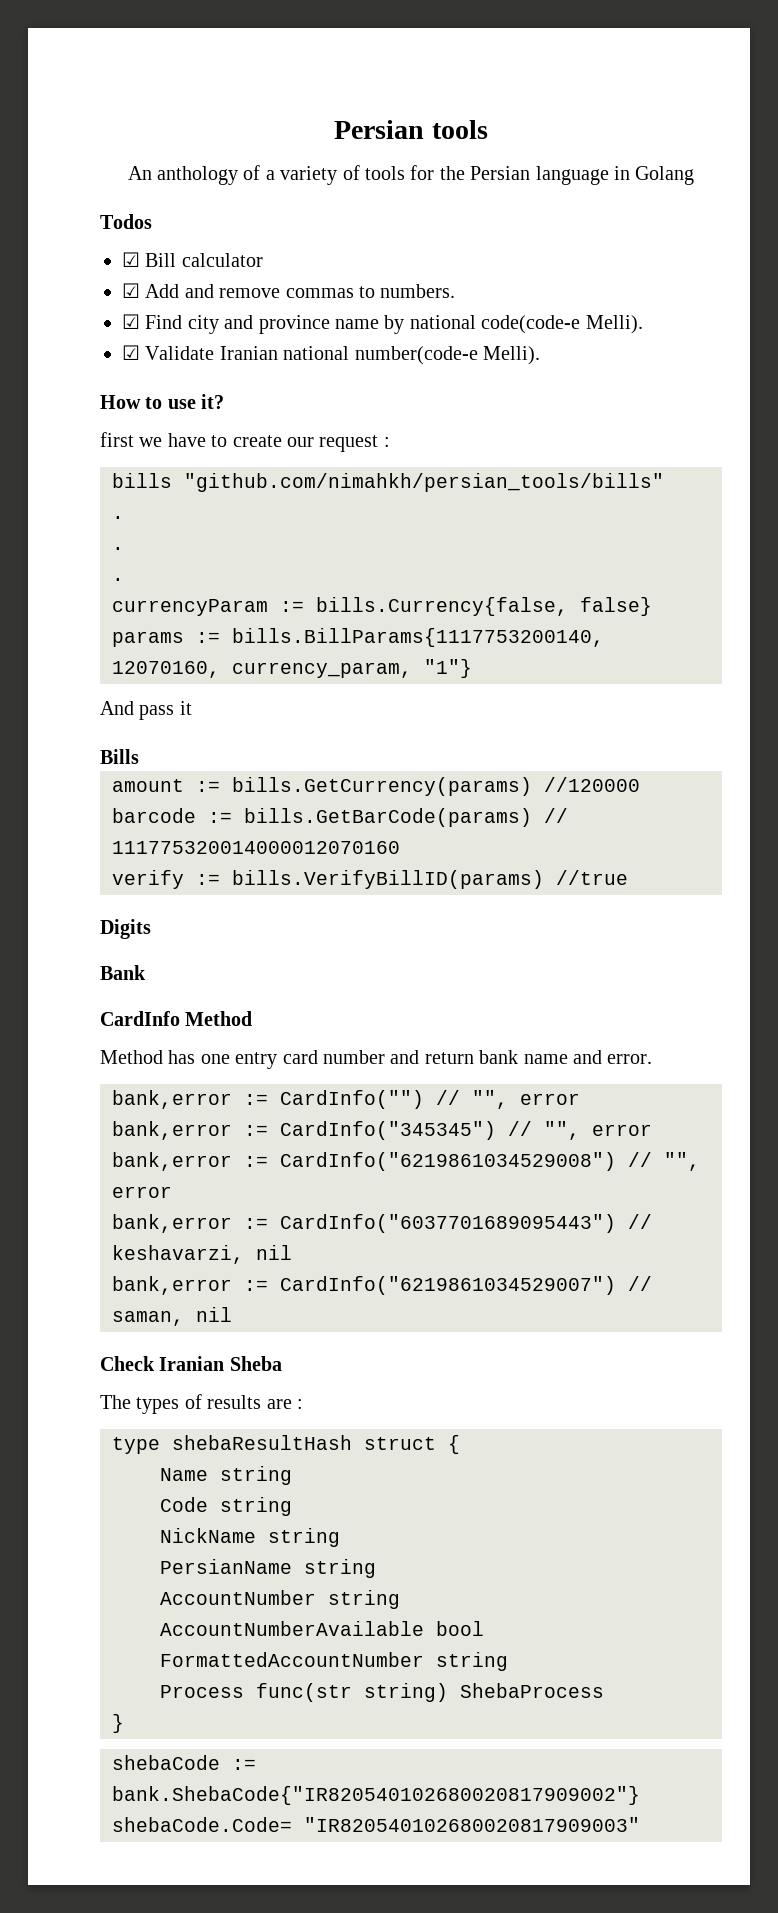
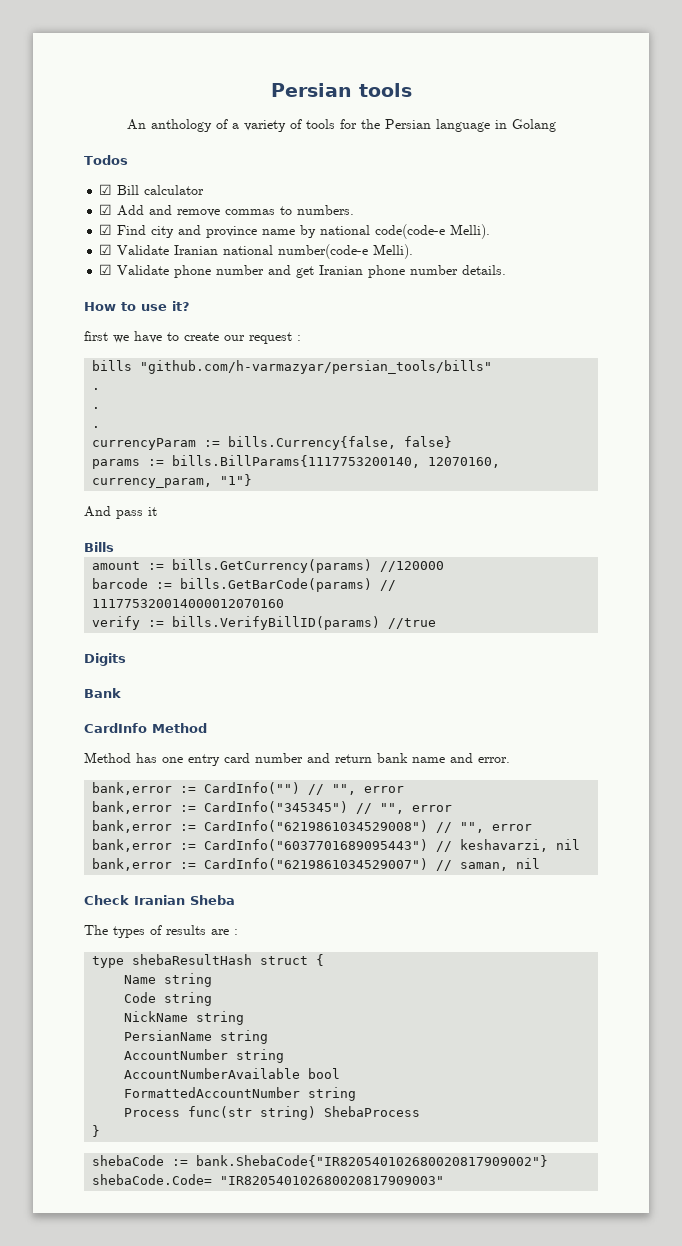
(540, 355) none -> [99,264,507,278] // ☑ Validate phone number and get Iranian phone number details.
[184,473,664,492] "github.com/nimahkh/persian_tools/bills" -> [140,360,493,374] "github.com/h-varmazyar/persian_tools/bills"

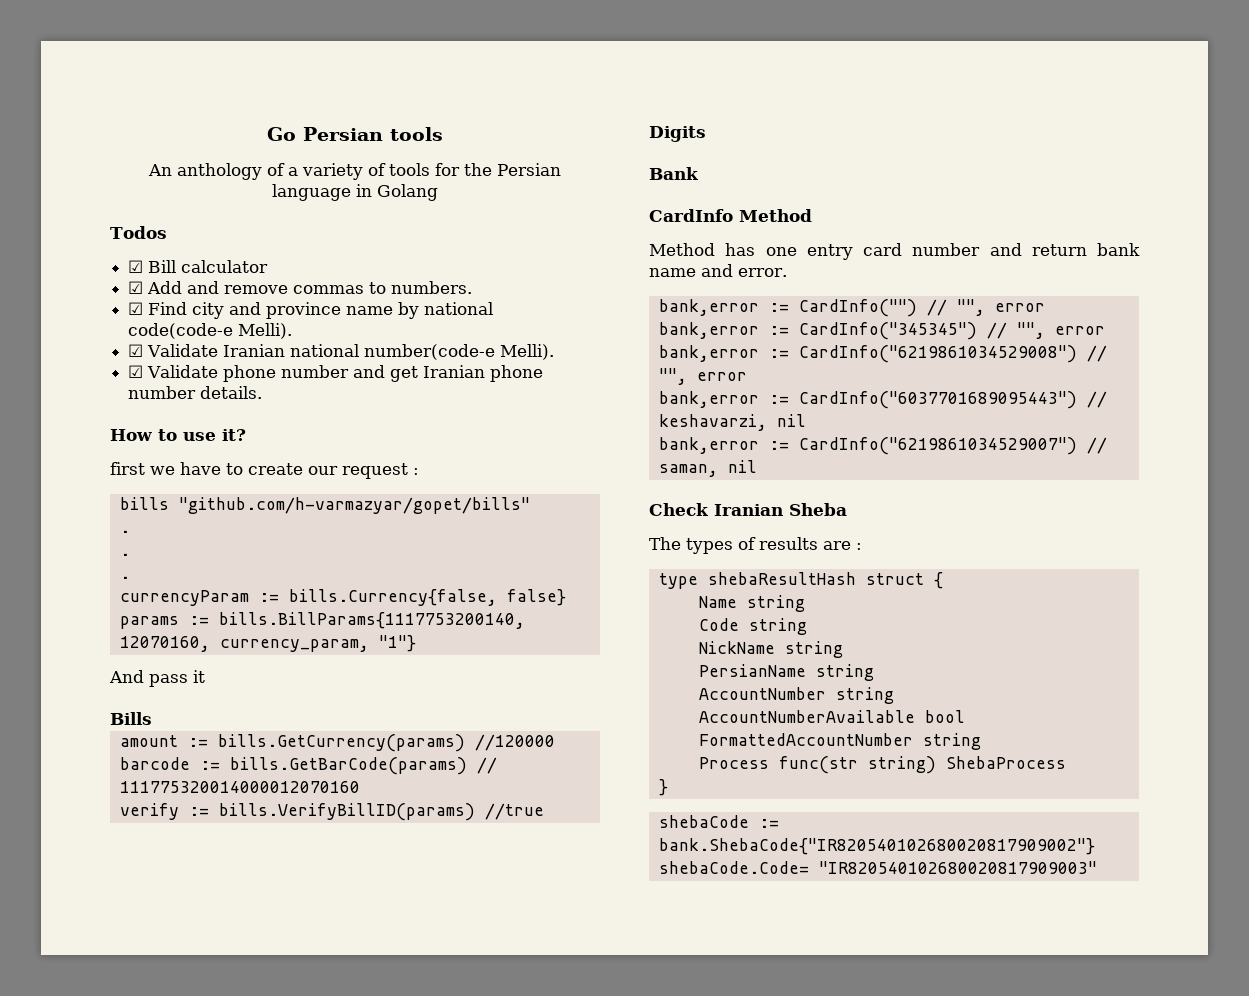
(270, 90) none -> [267,127,296,141] Go
[140,360,493,374] "github.com/h-varmazyar/persian_tools/bills" -> [178,497,530,514] "github.com/h-varmazyar/gopet/bills"

